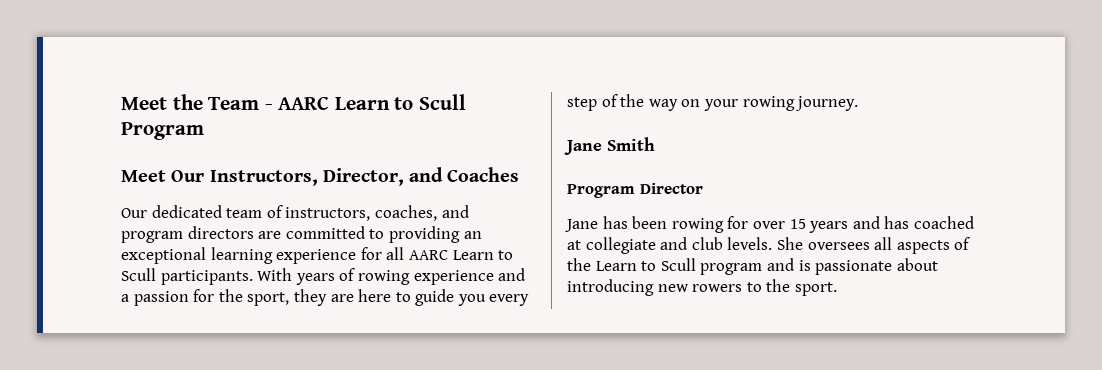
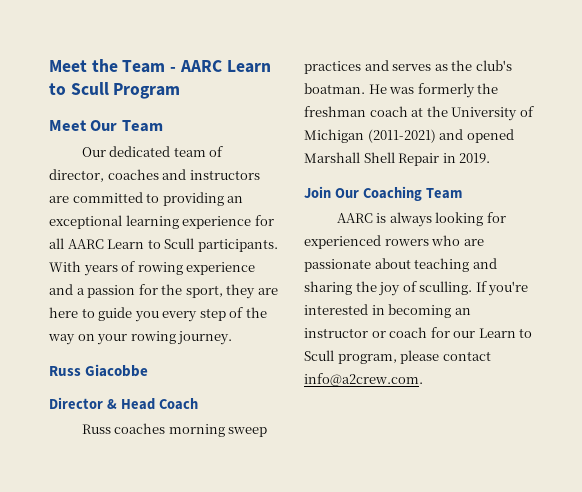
[209,167,520,186] Instructors, Director, and Coaches -> [121,120,163,132] Team
[285,205,469,221] [121,226,254,243] instructors, coaches, and program directors -> [49,169,260,182] director, coaches and instructors
[564,137,655,155] [567,183,703,198] [565,216,974,233] [567,237,971,254] [567,258,938,275] [567,279,837,296] Jane Smith // Program Director // Jane has been rowing for over 15 years and has coached at collegiate and club levels. She oversees all aspects of the Learn to Scull program and is passionate about introducing new rowers to the sport. -> [49,364,149,377] [49,397,198,410] [81,423,268,437] [304,60,512,74] [304,83,499,98] [304,106,534,121] [304,129,514,143] [304,152,491,166] [304,186,462,201] [336,212,506,227] [304,235,484,249] [304,258,497,272] [304,281,529,296] [304,304,471,318] [304,327,533,338] [304,350,491,364] [304,373,423,386] Russ Giacobbe // Director & Head Coach // Russ coaches morning sweep practices and serves as the club's boatman. He was formerly the freshman coach at the University of Michigan (2011-2021) and opened Marshall Shell Repair in 2019. // Join Our Coaching Team // AARC is always looking for experienced rowers who are passionate about teaching and sharing the joy of sculling. If you're interested in becoming an instructor or coach for our Learn to Scull program, please contact info@a2crew.com.

